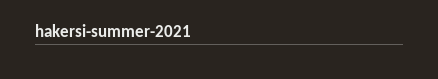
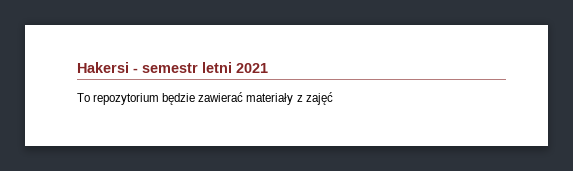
[35,24,191,37] hakersi-summer-2021 -> [77,62,268,73] [77,92,333,105] Hakersi - semestr letni 2021 // To repozytorium będzie zawierać materiały z zajęć

